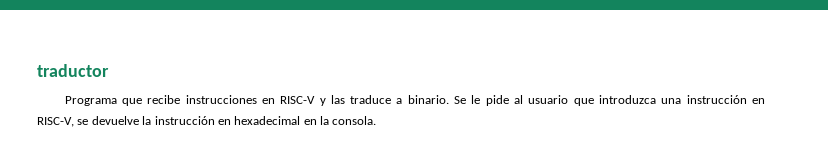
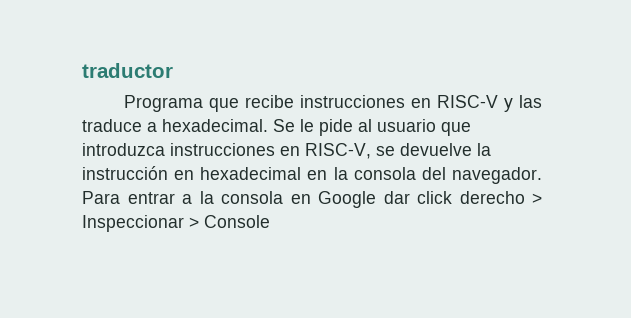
[407,95,449,104] binario. -> [162,119,268,132] hexadecimal.
[661,95,747,104] una instrucción -> [170,143,275,156] instrucciones
[332,116,377,125] consola. -> [353,167,542,184] [82,191,542,208] [82,215,270,232] consola del navegador. Para entrar a la consola en Google dar click derecho > Inspeccionar > Console

